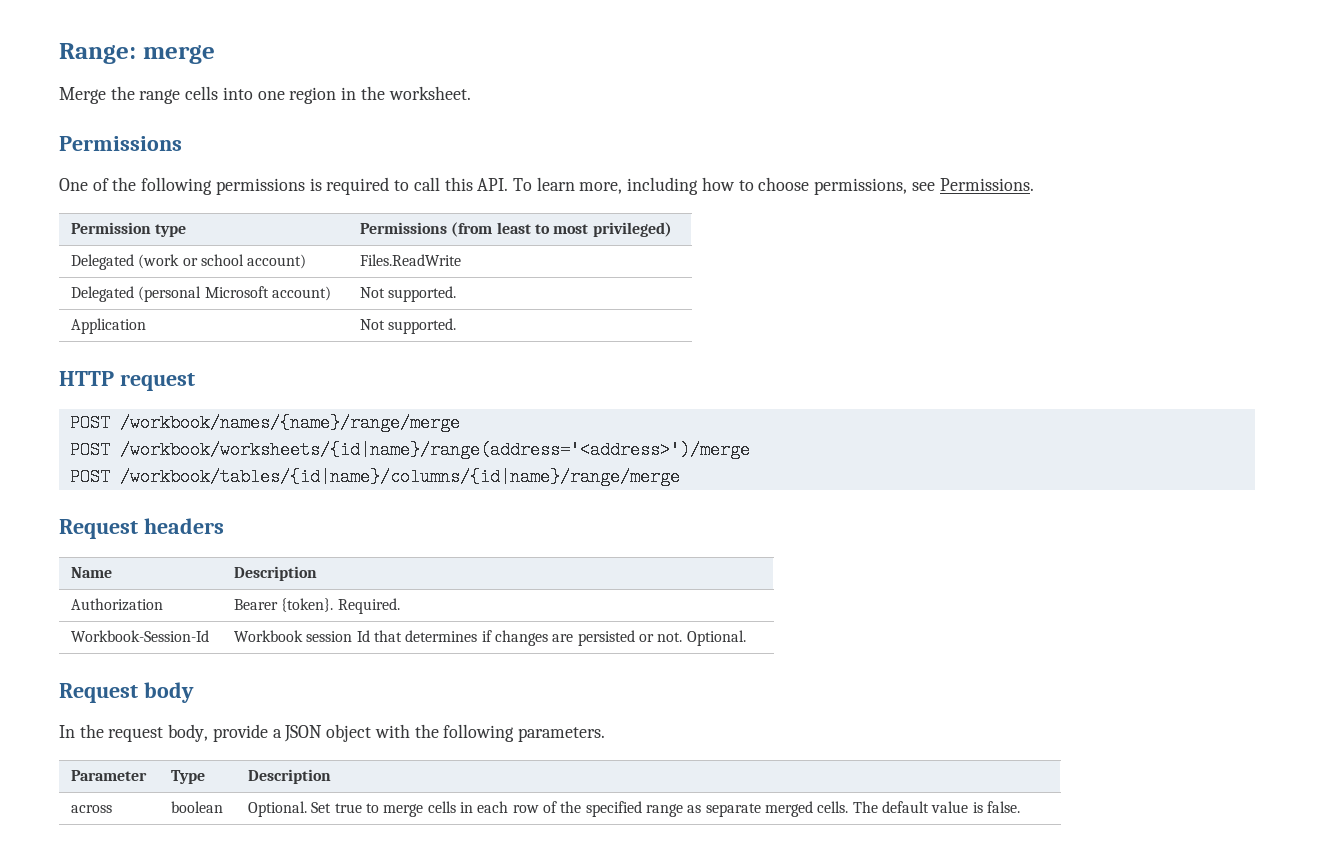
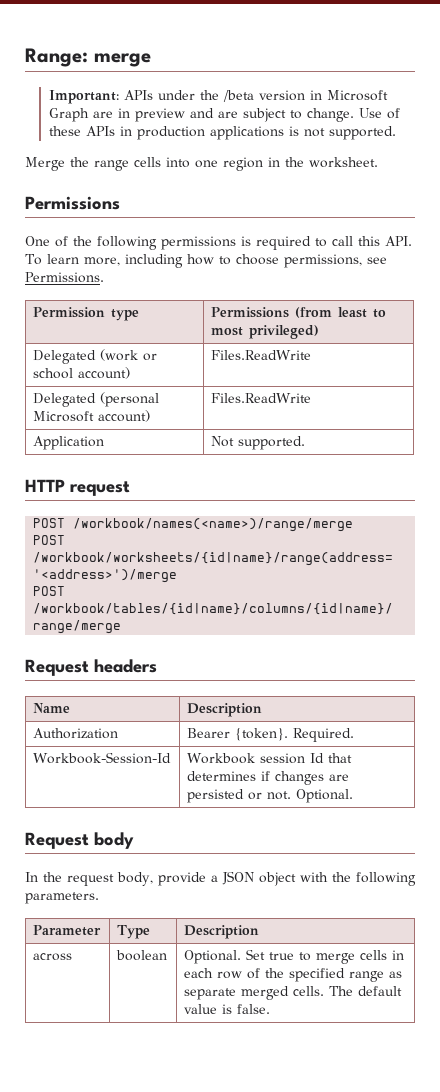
(215, 54) none -> [48,90,388,104] [48,108,400,122] [48,126,396,140] // Important: APIs under the /beta version in Microsoft Graph are in preview and are subject to change. Use of these APIs in production applications is not supported.
[360,286,457,302] Not supported. -> [211,393,312,403] Files.ReadWrite
[119,414,460,432] /workbook/names/{name}/range/merge -> [73,518,354,532] /workbook/names(<name>)/range/merge

